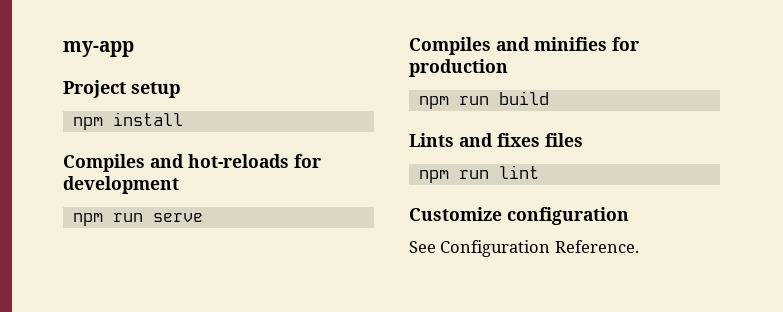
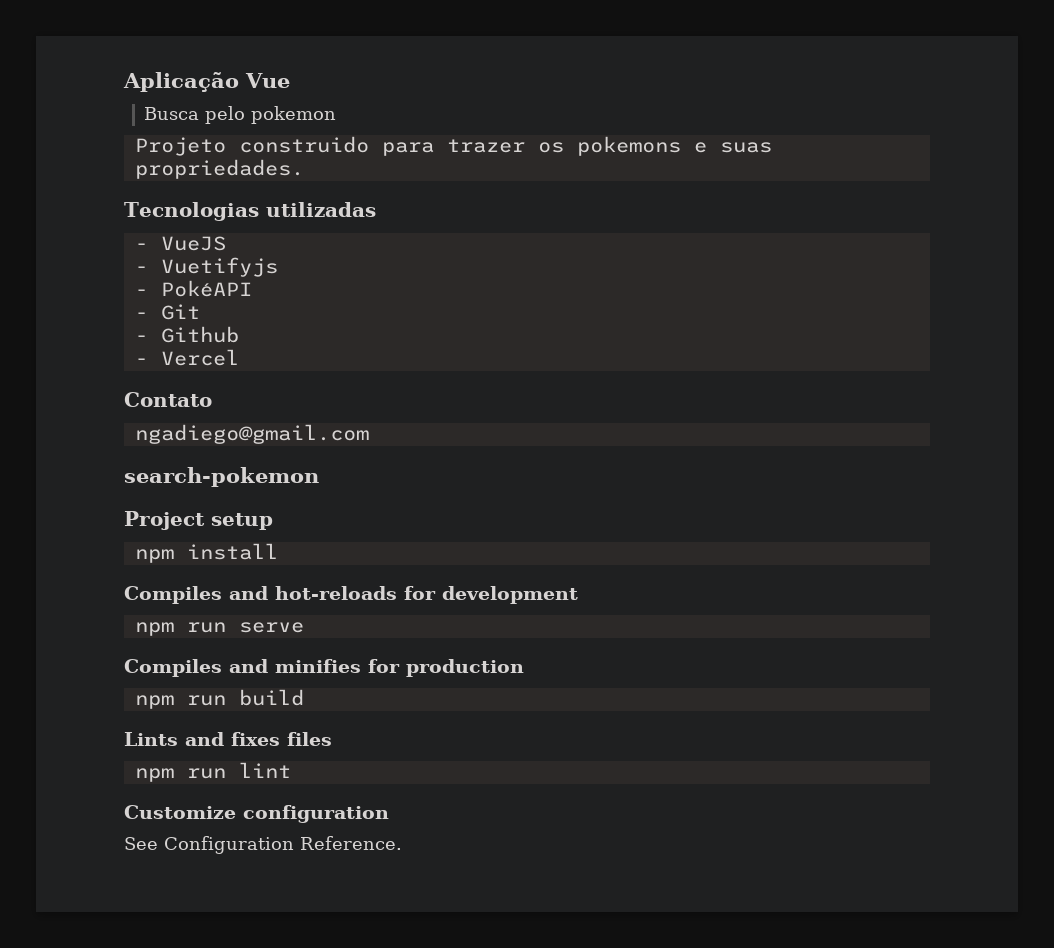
[63,41,134,57] my-app -> [123,72,290,92] [144,106,337,124] [134,136,772,156] [134,159,304,179] [124,202,376,221] [134,236,226,251] [134,257,278,277] [134,280,252,297] [134,304,200,320] [134,326,239,343] [134,349,239,366] [124,392,212,407] [134,424,369,444] [124,467,319,487] Aplicação Vue // Busca pelo pokemon // Projeto construido para trazer os pokemons e suas propriedades. // Tecnologias utilizadas // - VueJS // - Vuetifyjs // - PokéAPI // - Git // - Github // - Vercel // Contato // ngadiego@gmail.com // search-pokemon

